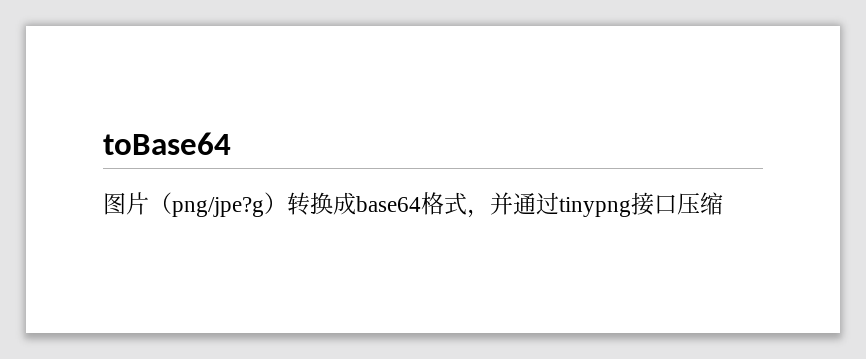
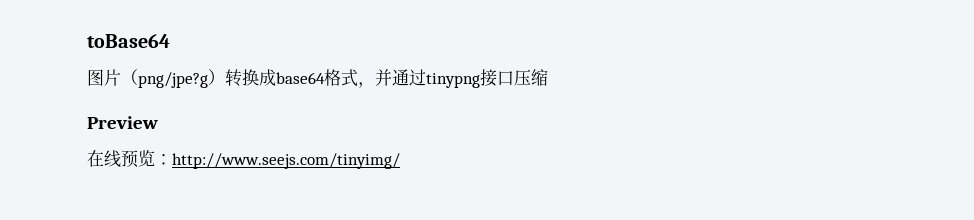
(723, 203) none -> [87,116,158,129] [87,150,400,169] // Preview // 在线预览：http://www.seejs.com/tinyimg/

